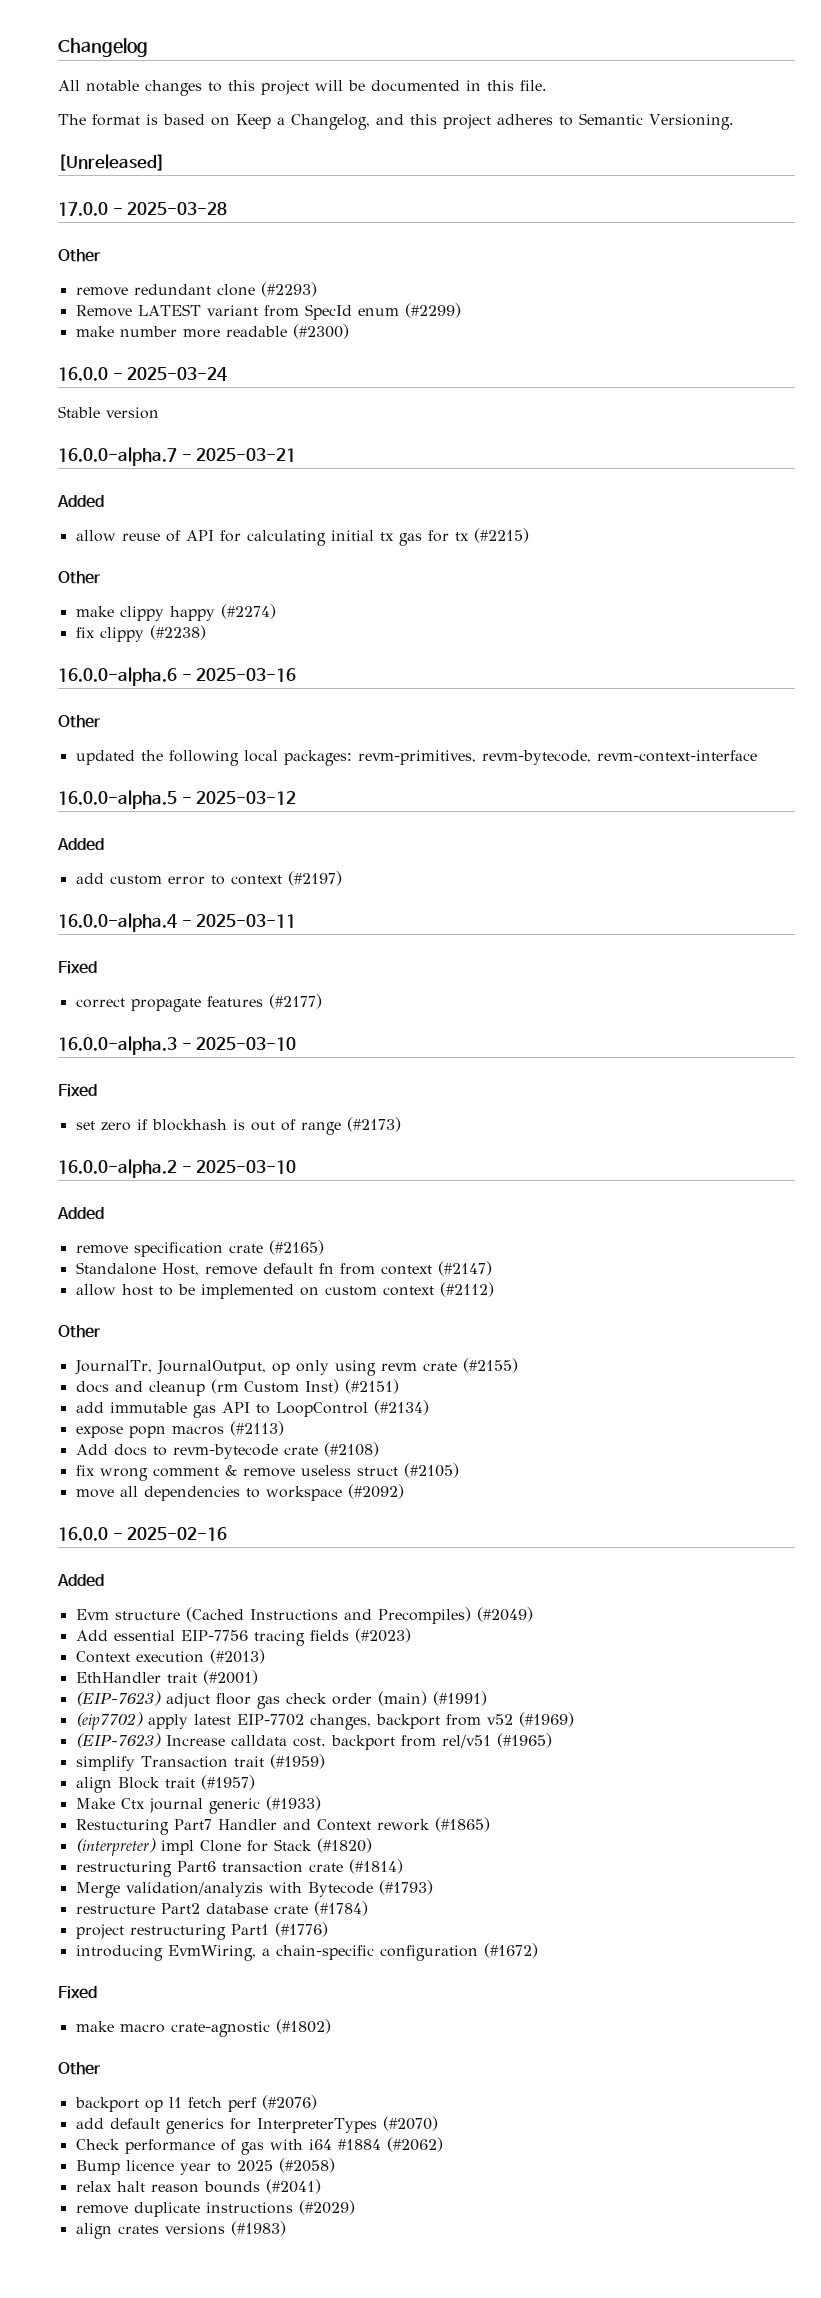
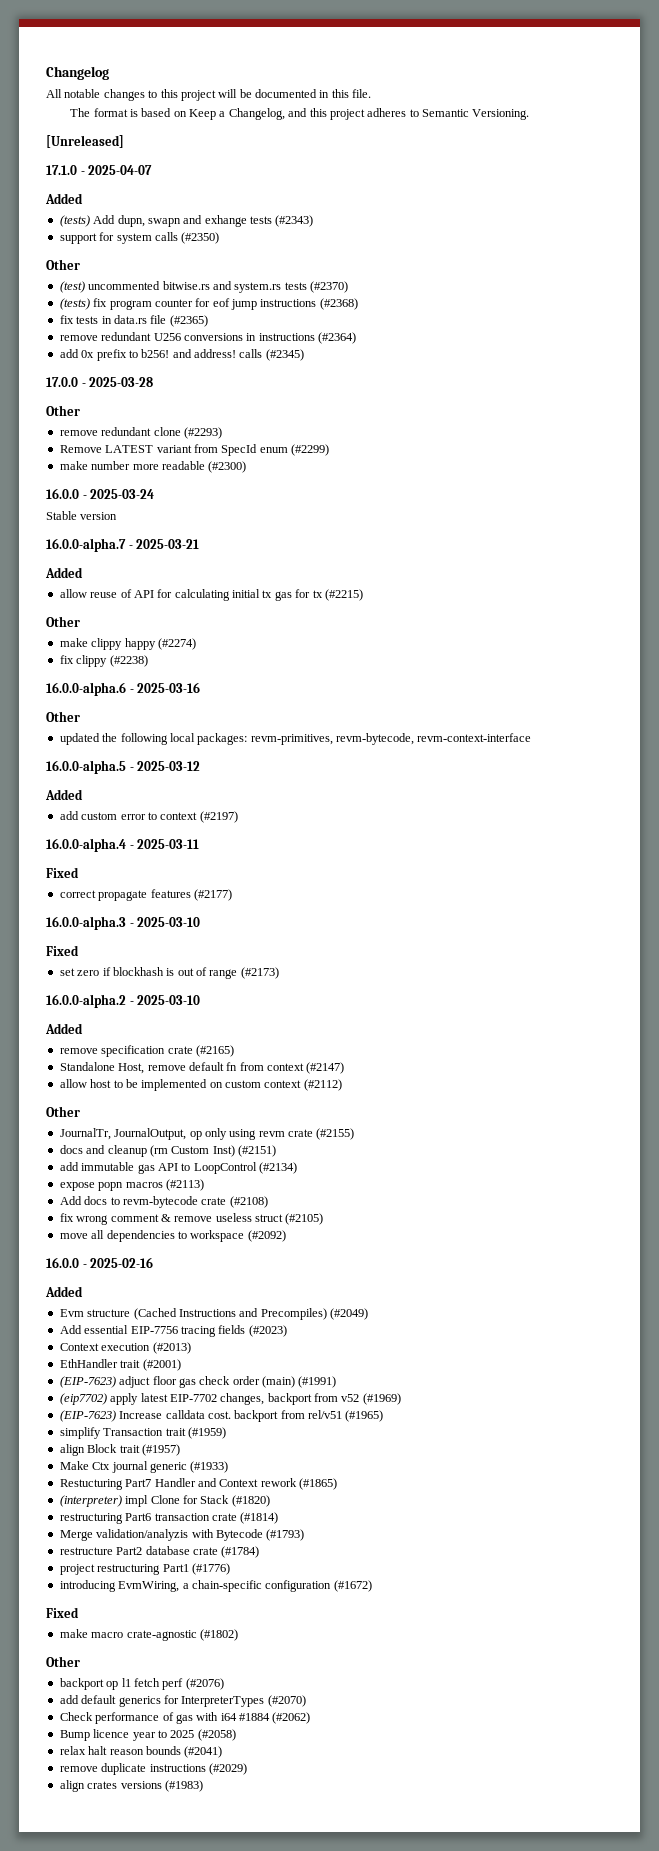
(165, 162) none -> [46,165,153,175] [45,193,83,204] [59,215,314,227] [59,232,220,244] [46,259,80,270] [59,281,348,293] [59,298,358,310] [59,315,208,327] [59,332,356,344] [59,349,304,361] // 17.1.0 - 2025-04-07 // Added // (tests) Add dupn, swapn and exhange tests (#2343) // support for system calls (#2350) // Other // (test) uncommented bitwise.rs and system.rs tests (#2370) // (tests) fix program counter for eof jump instructions (#2368) // fix tests in data.rs file (#2365) // remove redundant U256 conversions in instructions (#2364) // add 0x prefix to b256! and address! calls (#2345)

